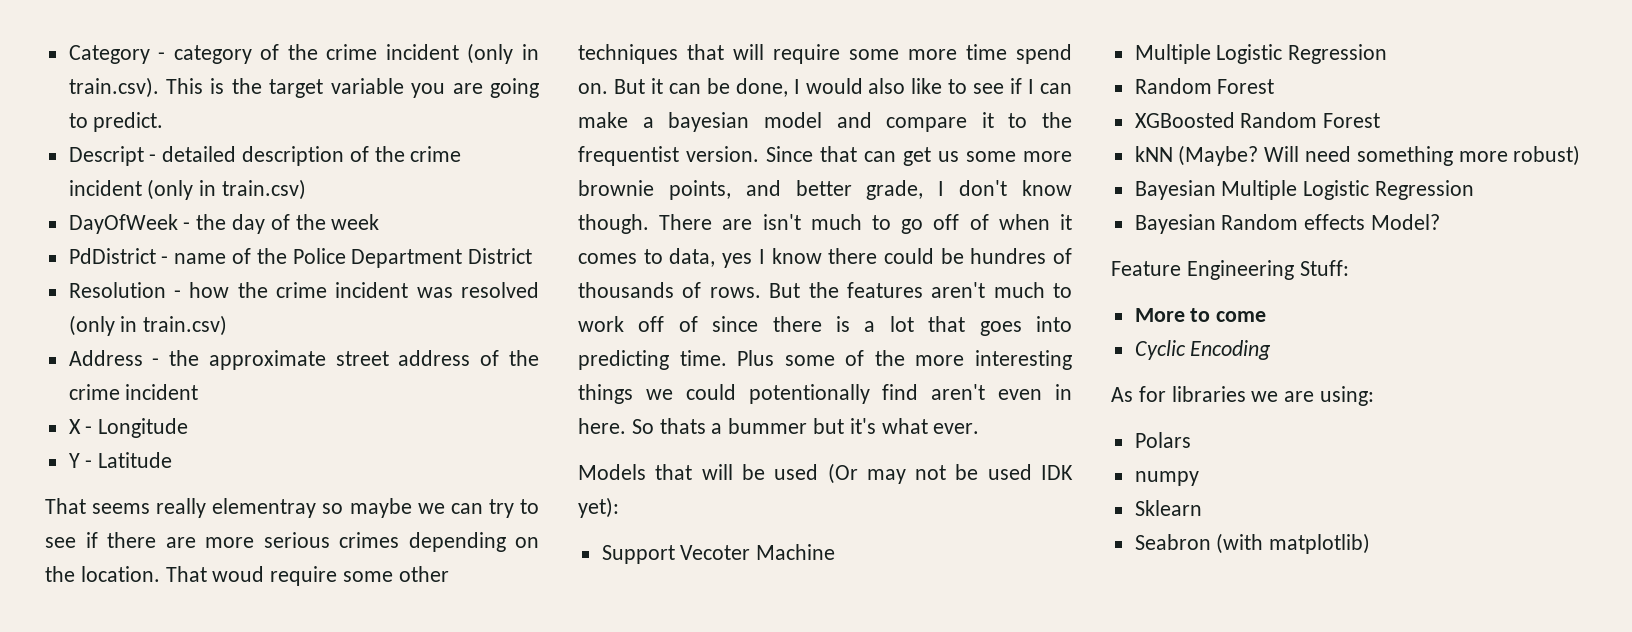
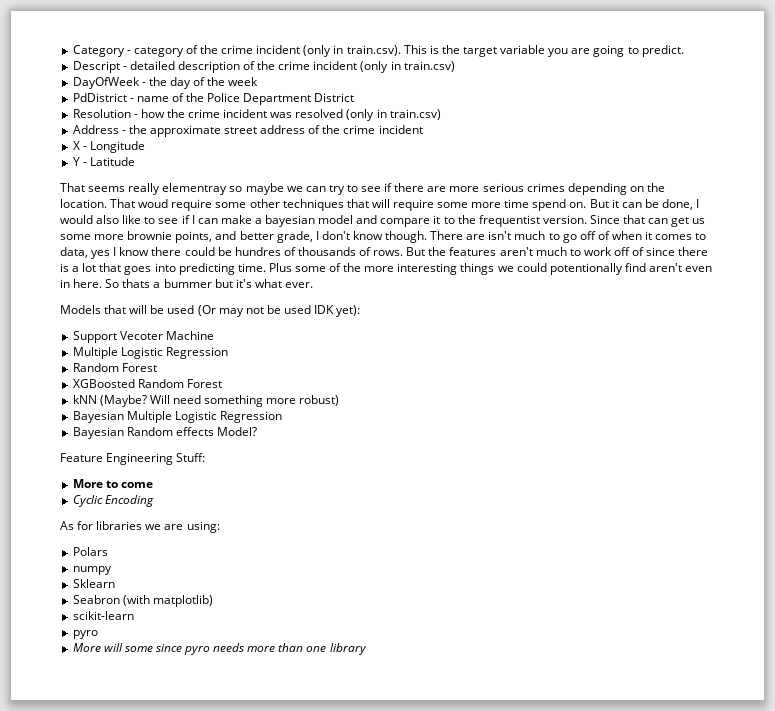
(1371, 543) none -> [72,611,134,620] [72,630,98,639] [72,643,367,655] // scikit-learn // pyro // More will some since pyro needs more than one library

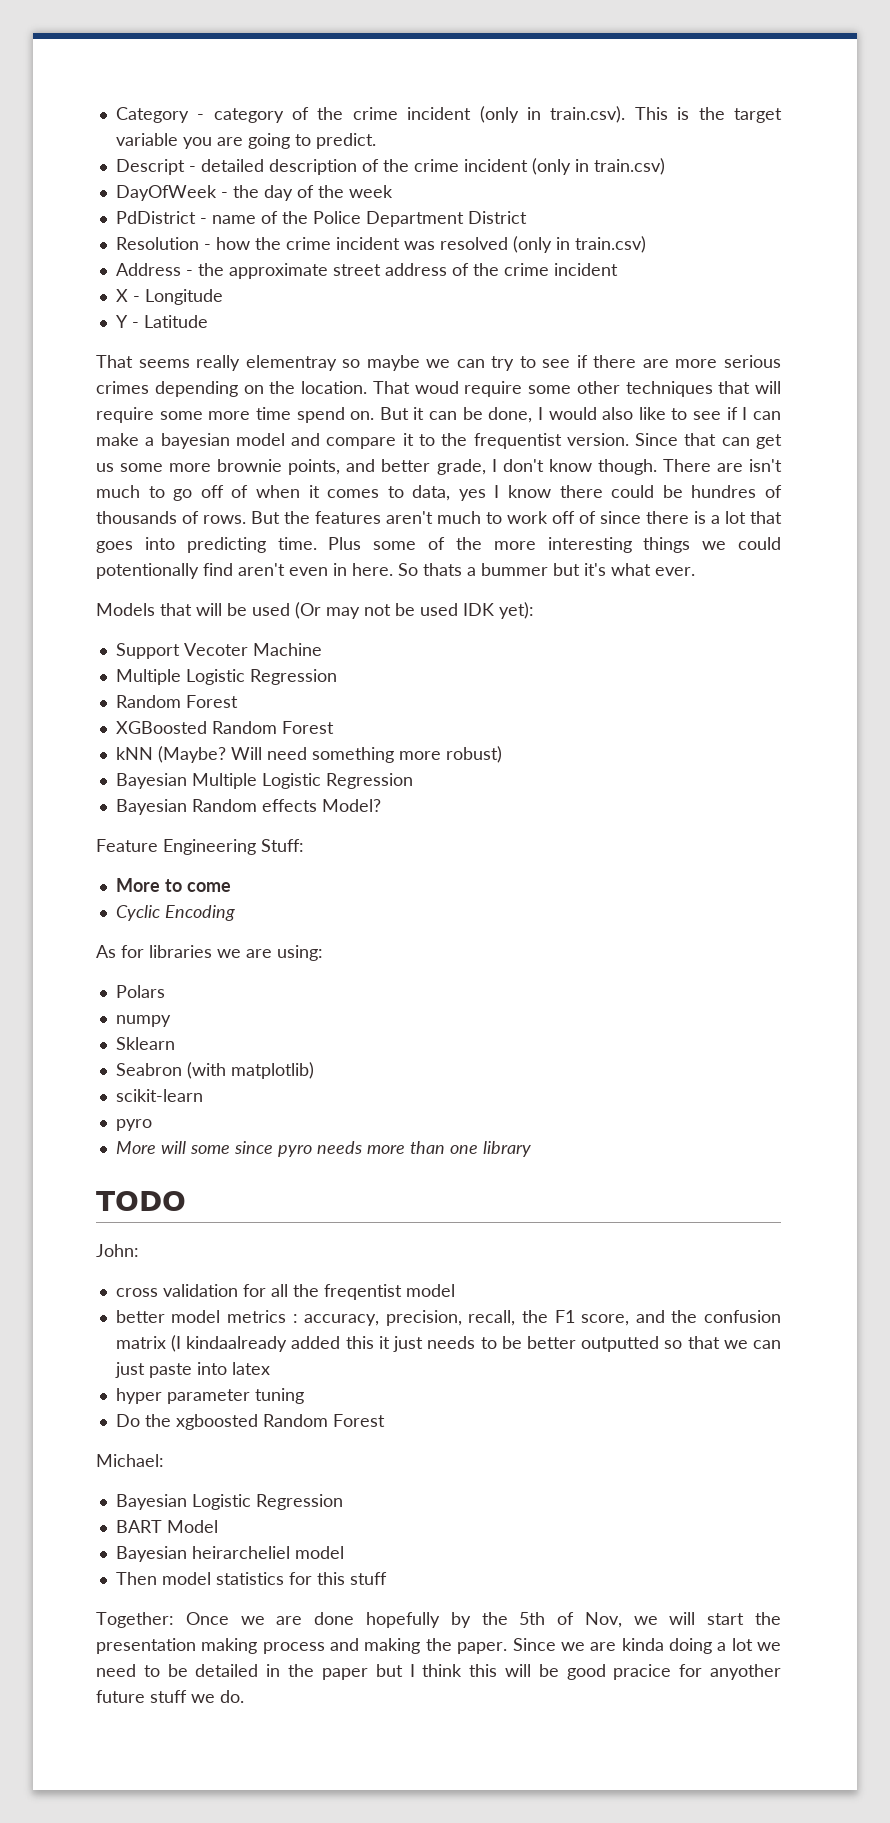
(367, 649) none -> [96,1191,186,1211] [96,1244,139,1257] [115,1284,455,1300] [115,1310,782,1326] [115,1335,781,1352] [114,1362,270,1378] [115,1388,304,1404] [115,1414,385,1430] [96,1454,164,1467] [115,1494,343,1510] [115,1520,218,1533] [115,1546,344,1562] [115,1572,387,1585] [96,1612,782,1628] [96,1638,781,1654] [96,1664,781,1680] [96,1690,244,1703] // TODO // John: // cross validation for all the freqentist model // better model metrics : accuracy, precision, recall, the F1 score, and the confusion matrix (I kindaalready added this it just needs to be better outputted so that we can just paste into latex // hyper parameter tuning // Do the xgboosted Random Forest // Michael: // Bayesian Logistic Regression // BART Model // Bayesian heirarcheliel model // Then model statistics for this stuff // Together: Once we are done hopefully by the 5th of Nov, we will start the presentation making process and making the paper. Since we are kinda doing a lot we need to be detailed in the paper but I think this will be good pracice for anyother future stuff we do.

